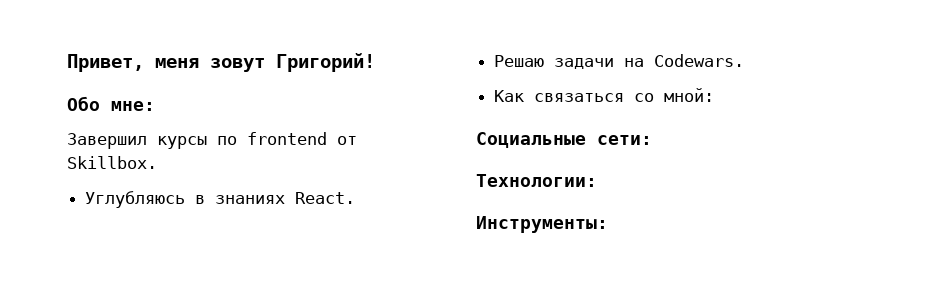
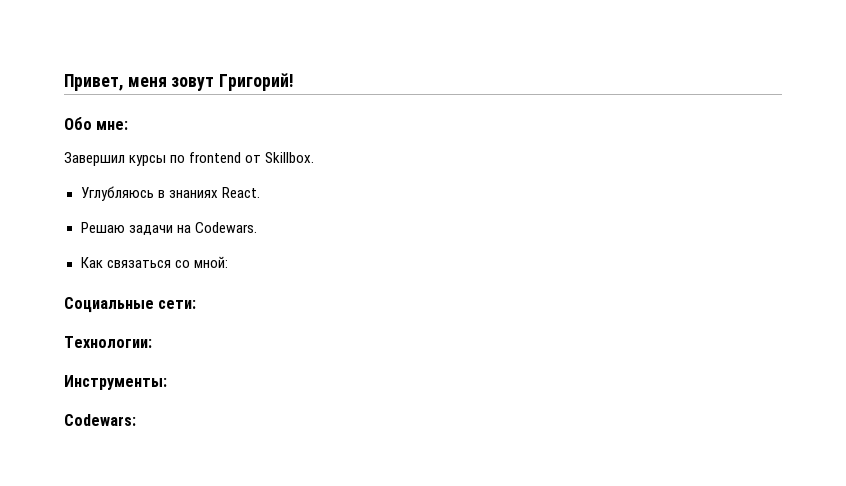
(608, 224) none -> [64,414,136,426] // Codewars:

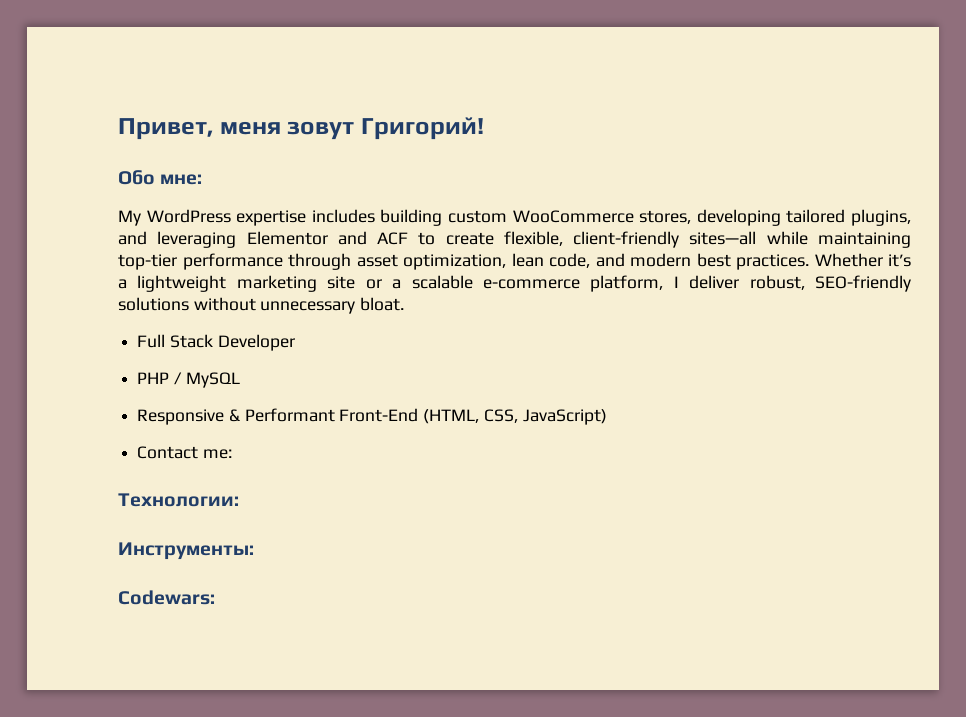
[64,152,315,166] [80,186,260,201] [80,222,257,235] [80,256,228,268] [64,297,197,313] Завершил курсы по frontend от Skillbox. // Углубляюсь в знаниях React. // Решаю задачи на Codewars. // Как связаться со мной: // Социальные сети: -> [118,209,912,226] [118,231,911,248] [118,253,911,270] [118,275,911,292] [118,297,405,314] [137,334,295,351] [137,372,240,388] [137,408,607,425] [137,446,232,459] My WordPress expertise includes building custom WooCommerce stores, developing tailored plugins, and leveraging Elementor and ACF to create flexible, client-friendly sites—all while maintaining top-tier performance through asset optimization, lean code, and modern best practices. Whether it’s a lightweight marketing site or a scalable e-commerce platform, I deliver robust, SEO-friendly solutions without unnecessary bloat. // Full Stack Developer // PHP / MySQL // Responsive & Performant Front-End (HTML, CSS, JavaScript) // Contact me:

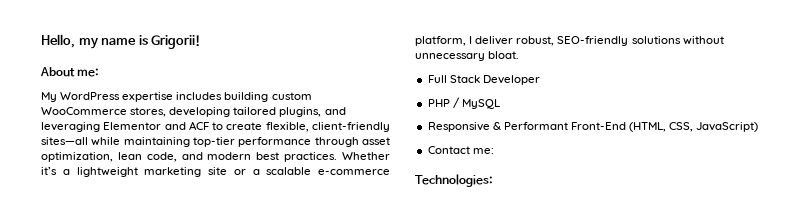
[118,117,484,140] [118,170,203,185] Привет, меня зовут Григорий! // Обо мне: -> [41,34,202,49] [40,67,100,77] Hello, my name is Grigorii! // About me:
[118,493,239,507] [118,542,254,560] [118,590,215,605] Технологии: // Инструменты: // Codewars: -> [415,174,493,187] Technologies:

